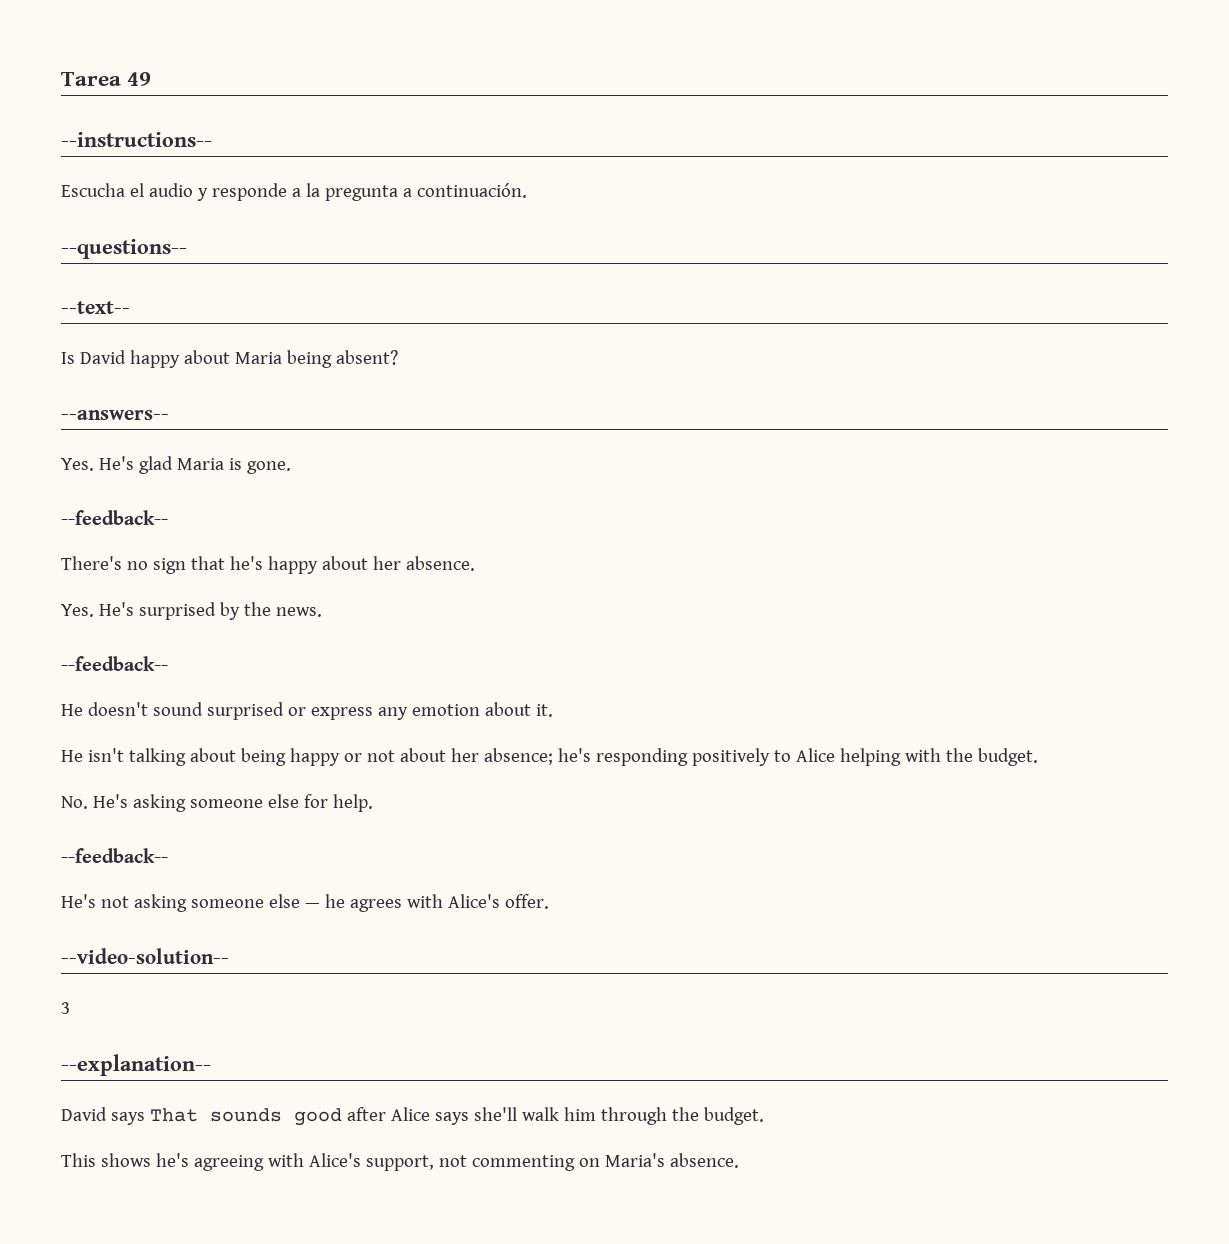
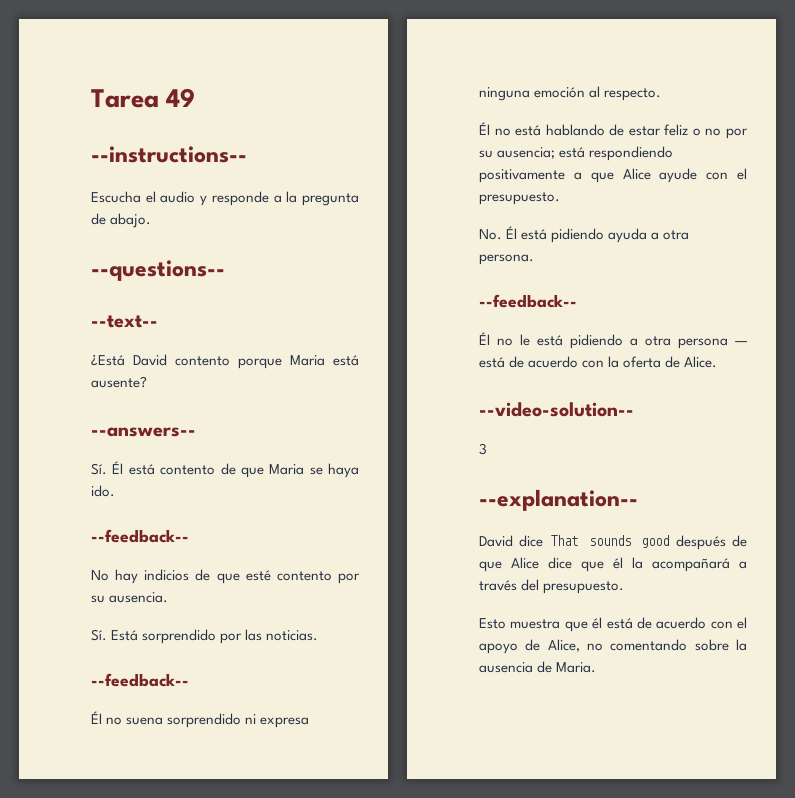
[402,183,527,198] a continuación. -> [91,213,152,228] de abajo.
[61,350,398,368] [61,410,169,420] [61,456,291,474] [61,510,168,525] [61,556,475,574] [61,602,322,620] [61,656,168,671] [61,702,553,720] [61,748,1038,766] [61,794,373,812] [61,848,168,863] [61,894,549,912] Is David happy about Maria being absent? // --answers-- // Yes. He's glad Maria is gone. // --feedback-- // There's no sign that he's happy about her absence. // Yes. He's surprised by the news. // --feedback-- // He doesn't sound surprised or express any emotion about it. // He isn't talking about being happy or not about her absence; he's responding positively to Alice helping with the budget. // No. He's asking someone else for help. // --feedback-- // He's not asking someone else — he agrees with Alice's offer. -> [91,354,359,369] [91,376,147,388] [91,427,196,437] [91,461,359,478] [91,485,115,497] [91,529,189,543] [91,569,360,584] [91,592,169,603] [91,629,319,644] [91,673,189,687] [91,711,310,728] [479,86,662,101] [479,122,748,139] [479,146,674,161] [479,168,747,183] [479,192,560,205] [479,226,690,243] [479,254,534,265] [479,294,577,308] [479,332,747,349] [479,356,718,368] ¿Está David contento porque Maria está ausente? // --answers-- // Sí. Él está contento de que Maria se haya ido. // --feedback-- // No hay indicios de que esté contento por su ausencia. // Sí. Está sorprendido por las noticias. // --feedback-- // Él no suena sorprendido ni expresa ninguna emoción al respecto. // Él no está hablando de estar feliz o no por su ausencia; está respondiendo positivamente a que Alice ayude con el presupuesto. // No. Él está pidiendo ayuda a otra persona. // --feedback-- // Él no le está pidiendo a otra persona — está de acuerdo con la oferta de Alice.
[110,1112,145,1125] says -> [519,535,544,547] dice
[346,1107,764,1125] [61,1153,739,1171] after Alice says she'll walk him through the budget. // This shows he's agreeing with Alice's support, not commenting on Maria's absence. -> [675,535,747,550] [479,557,747,572] [479,579,625,594] [479,617,747,632] [479,639,747,654] [479,661,597,673] después de que Alice dice que él la acompañará a través del presupuesto. // Esto muestra que él está de acuerdo con el apoyo de Alice, no comentando sobre la ausencia de Maria.

